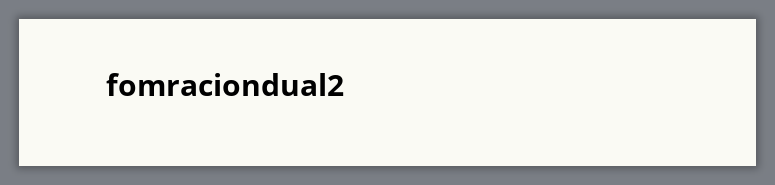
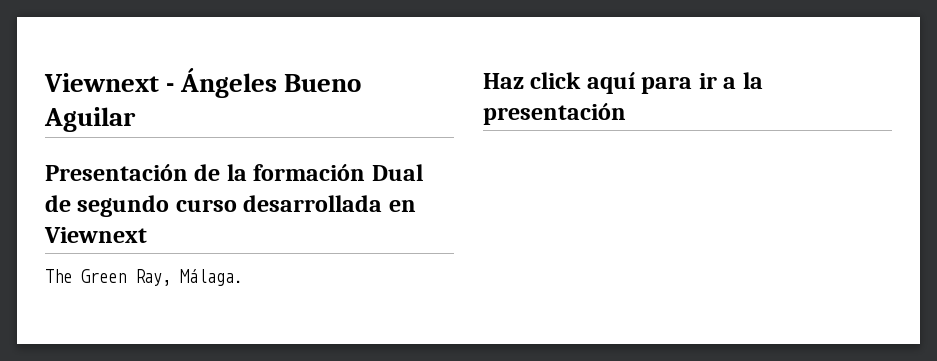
[106,73,344,96] fomraciondual2 -> [44,68,362,98] [44,107,136,132] [45,164,423,181] [45,195,416,217] [44,227,147,243] [45,269,243,286] [483,72,763,94] [483,103,626,125] Viewnext - Ángeles Bueno Aguilar // Presentación de la formación Dual de segundo curso desarrollada en Viewnext // The Green Ray, Málaga. // Haz click aquí para ir a la presentación

